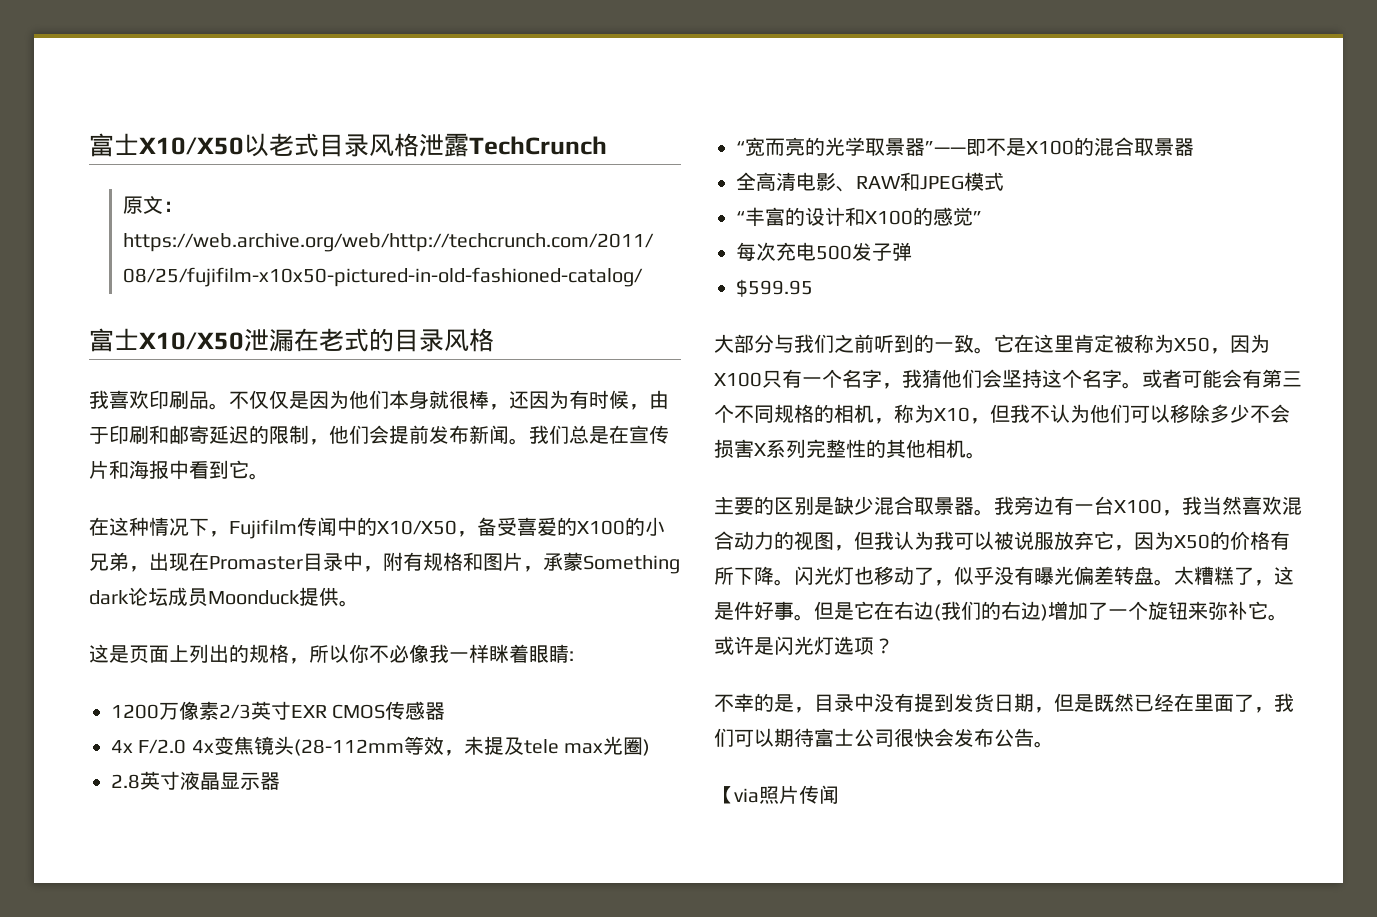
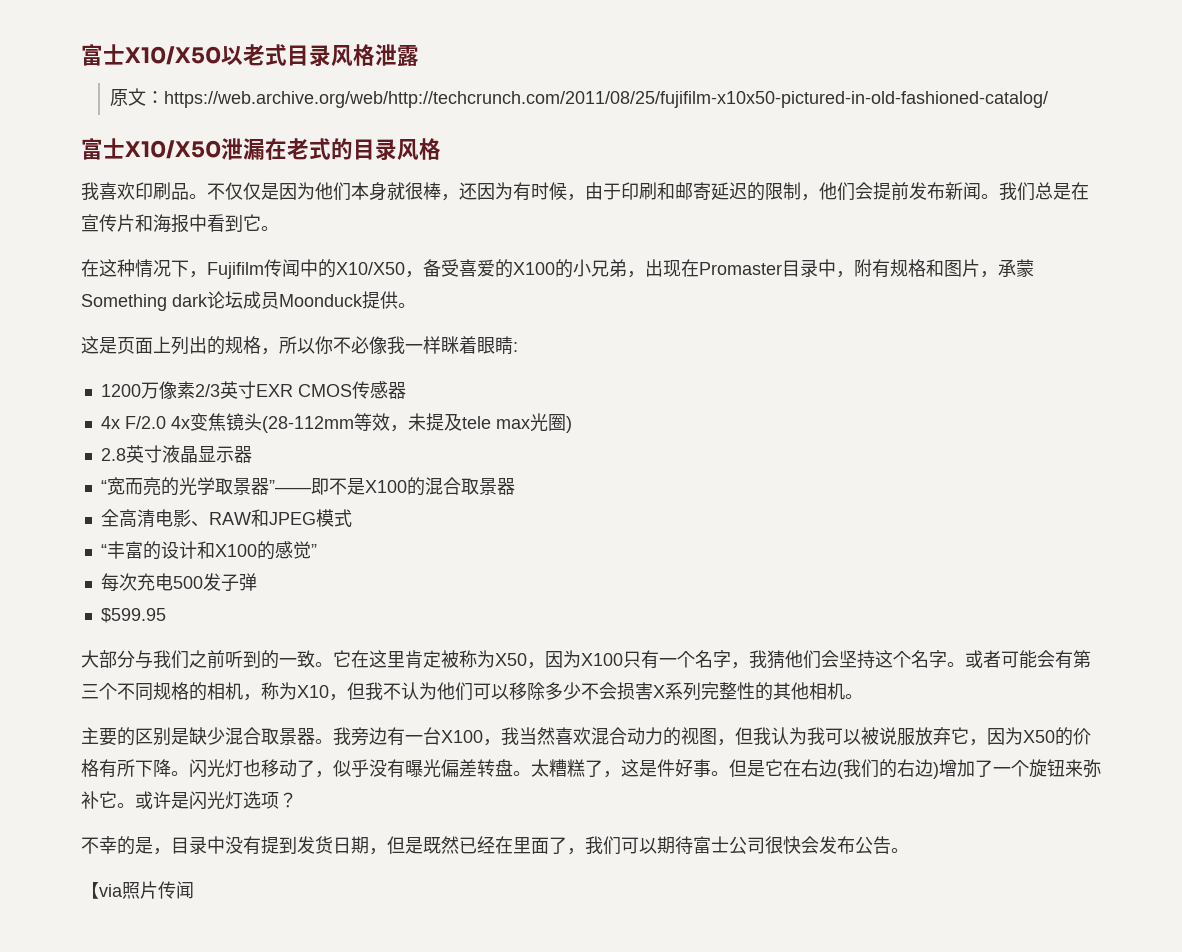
[469,136,607,155] TechCrunch -> (419, 55) none

